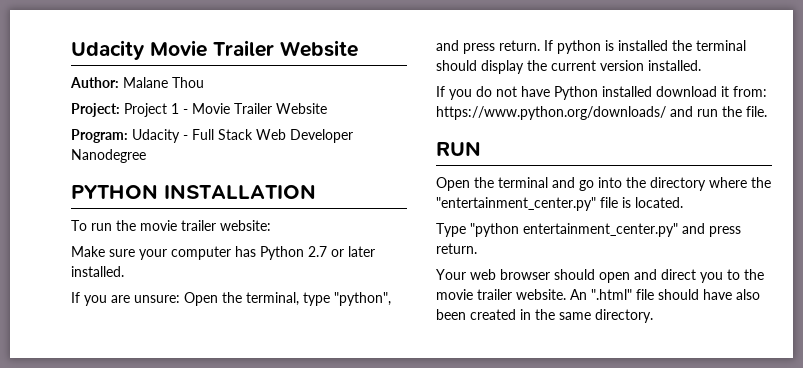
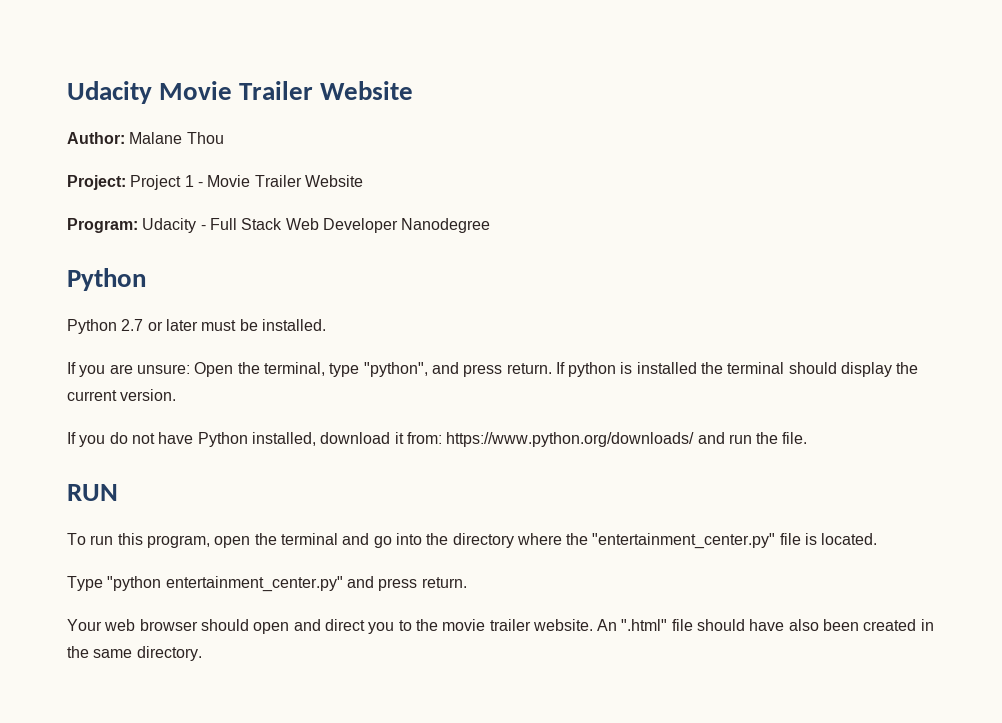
[71,184,316,199] [71,220,271,231] [71,246,256,260] PYTHON INSTALLATION // To run the movie trailer website: // Make sure your computer has -> [67,268,146,291] Python //
(375, 251) none -> [201,319,258,331] must be
[600,60,701,71] version installed. -> [120,389,177,401] version.
[602,86,652,97] installed -> [251,432,316,446] installed,
[436,177,470,191] Open -> [67,533,251,548] To run this program, open

